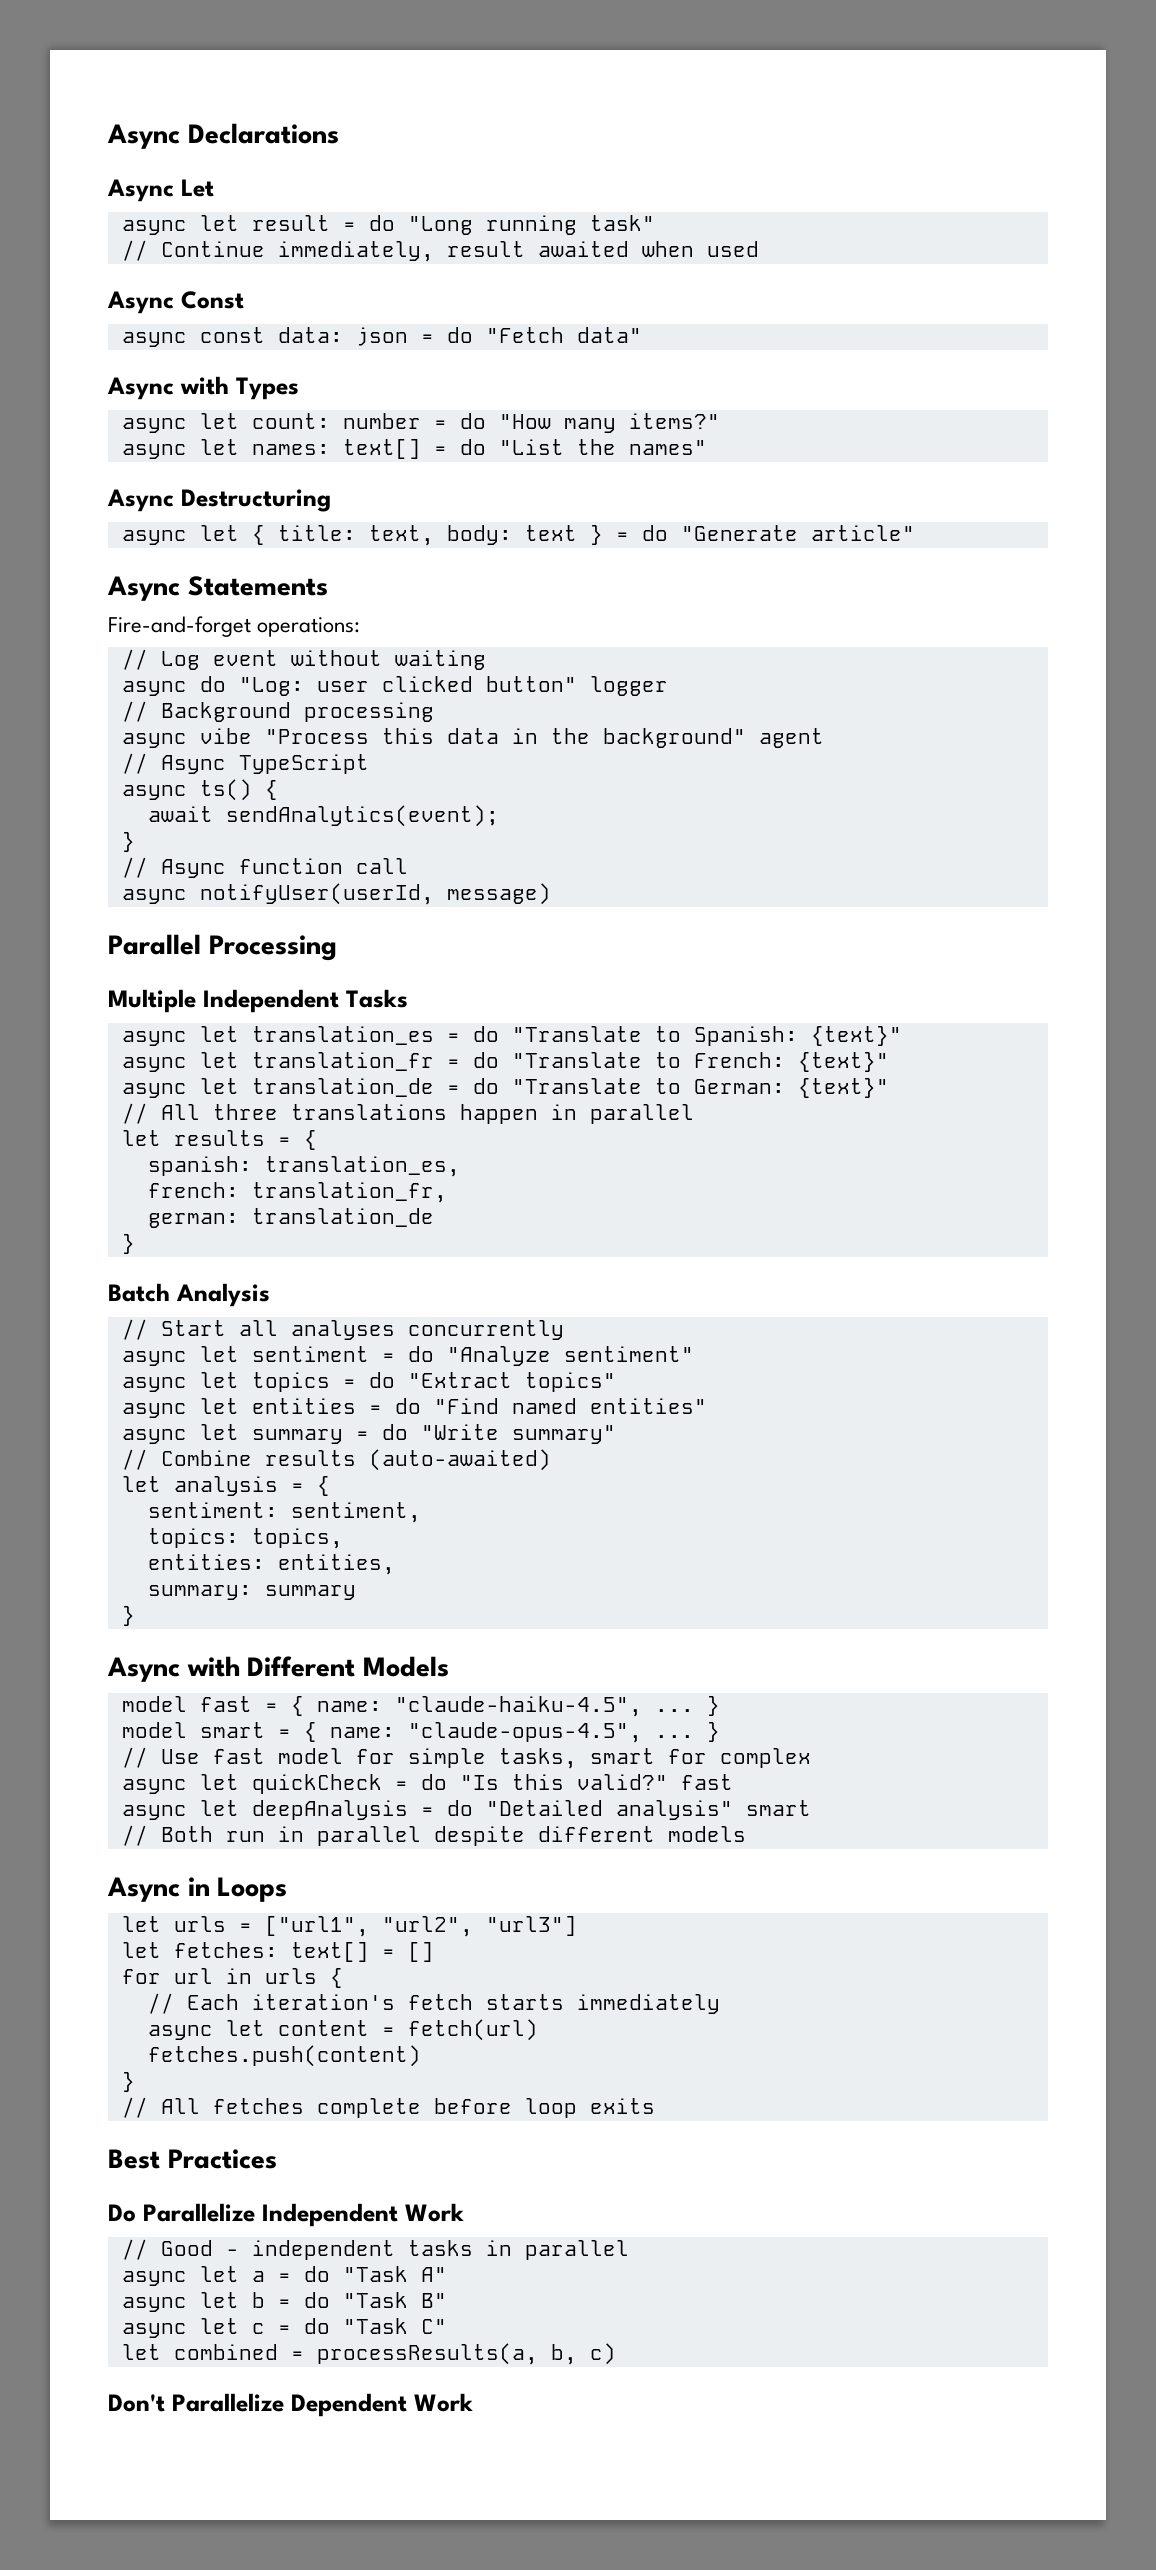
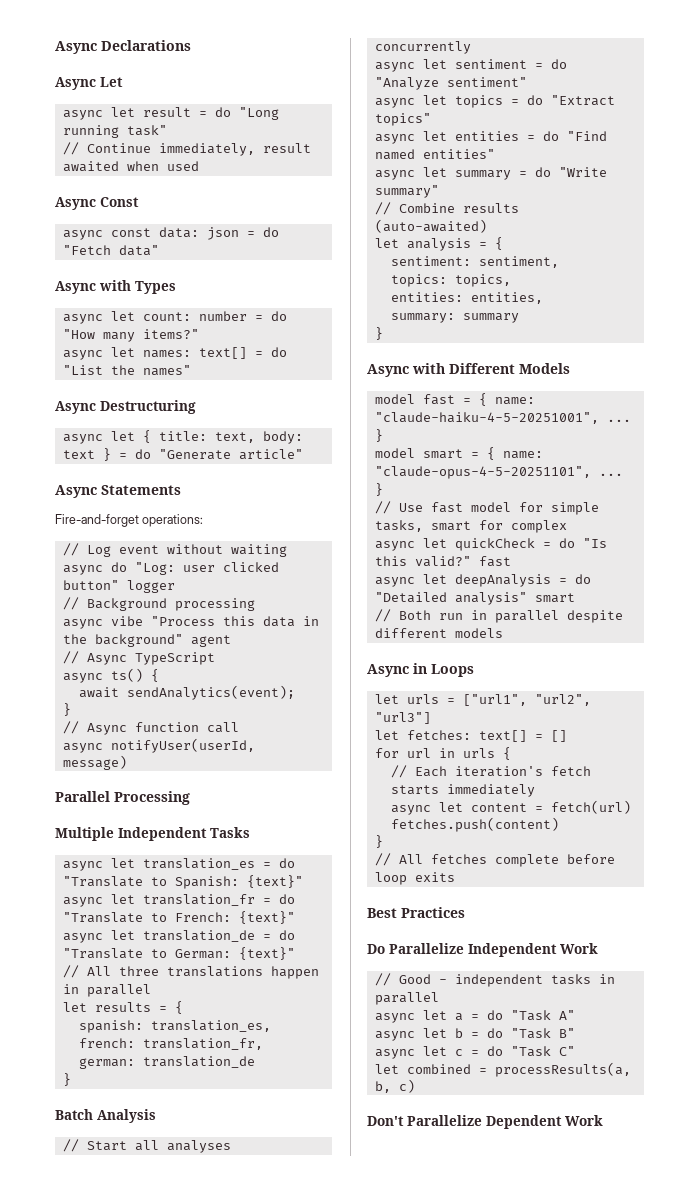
[394,1696,642,1717] "claude-haiku-4.5", -> [374,412,599,424] "claude-haiku-4-5-20251001",
[407,1722,642,1743] "claude-opus-4.5", -> [374,466,591,479] "claude-opus-4-5-20251101",

